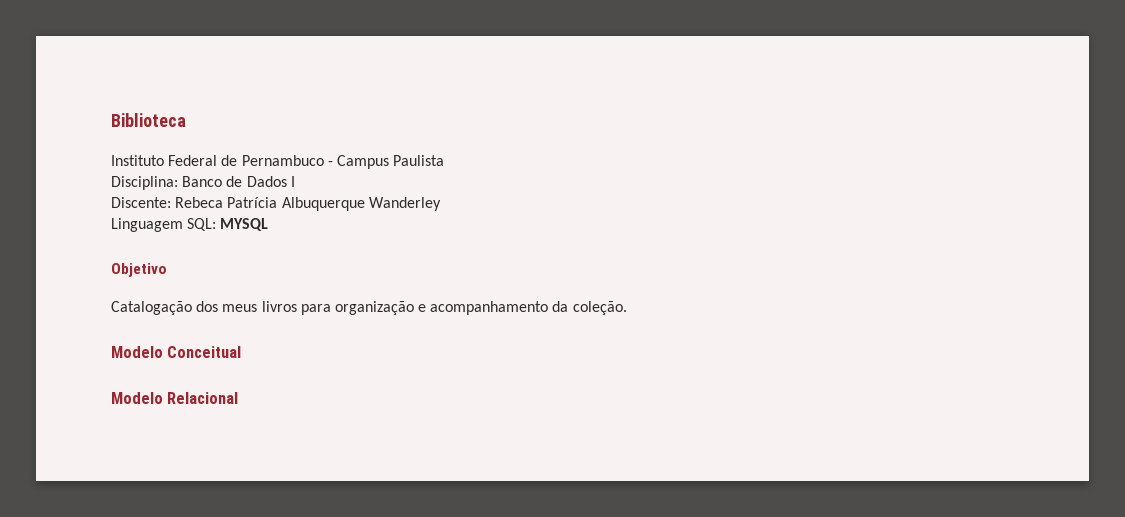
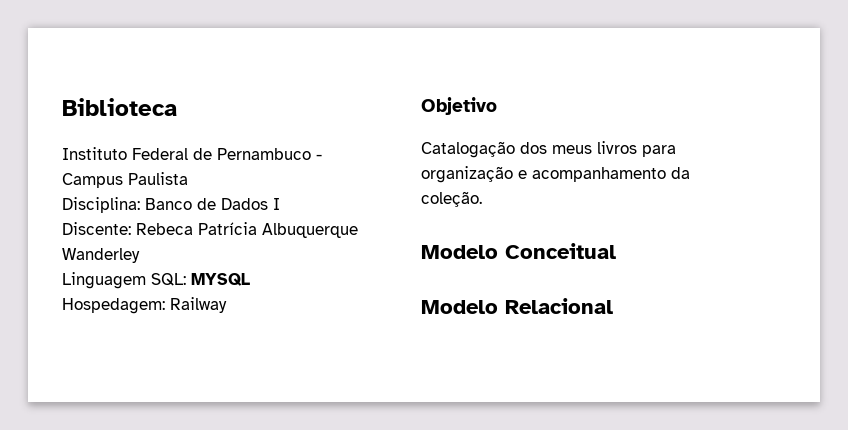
(269, 224) none -> [62,297,227,314] // Hospedagem: Railway

